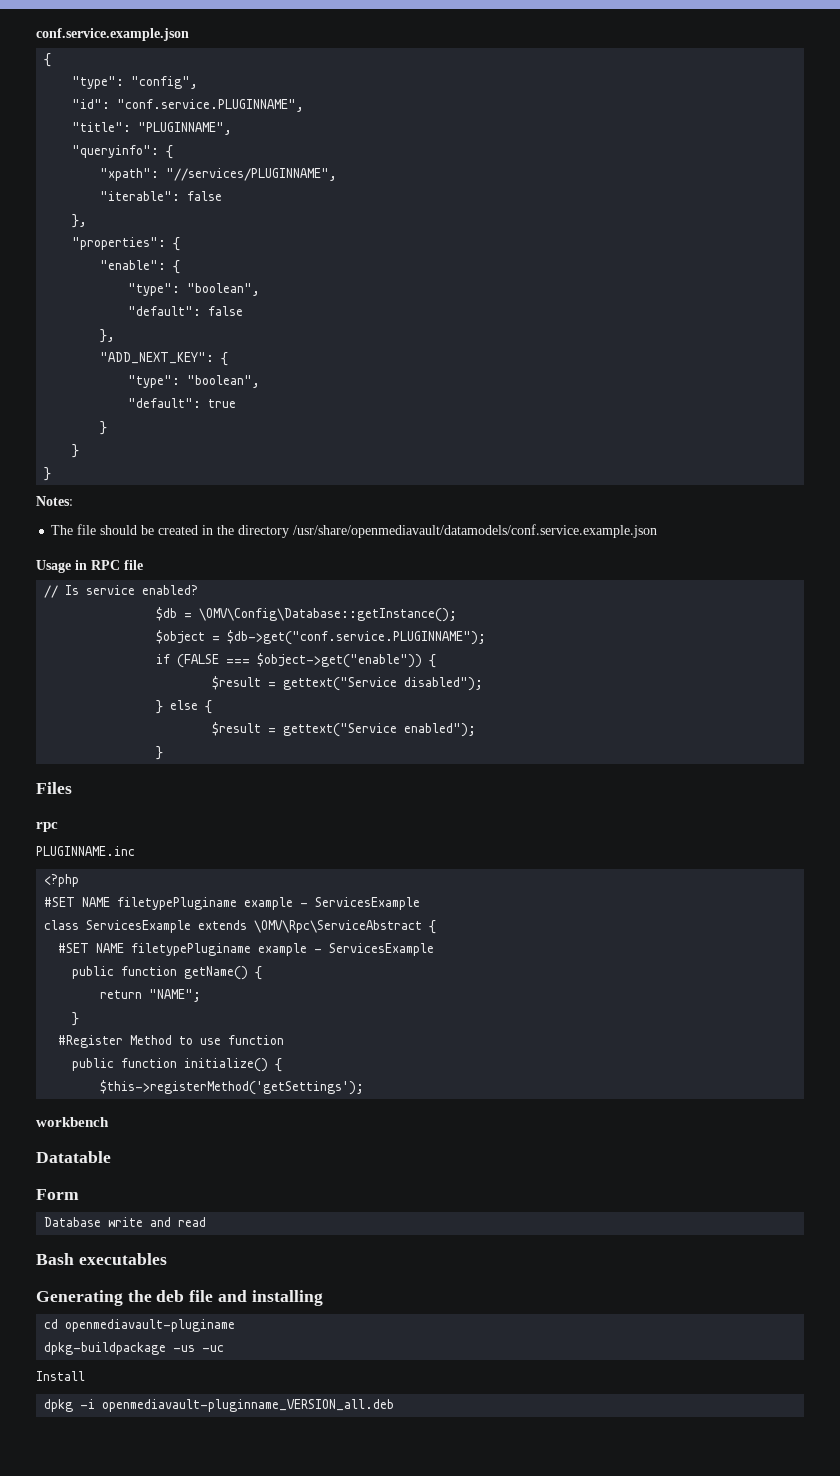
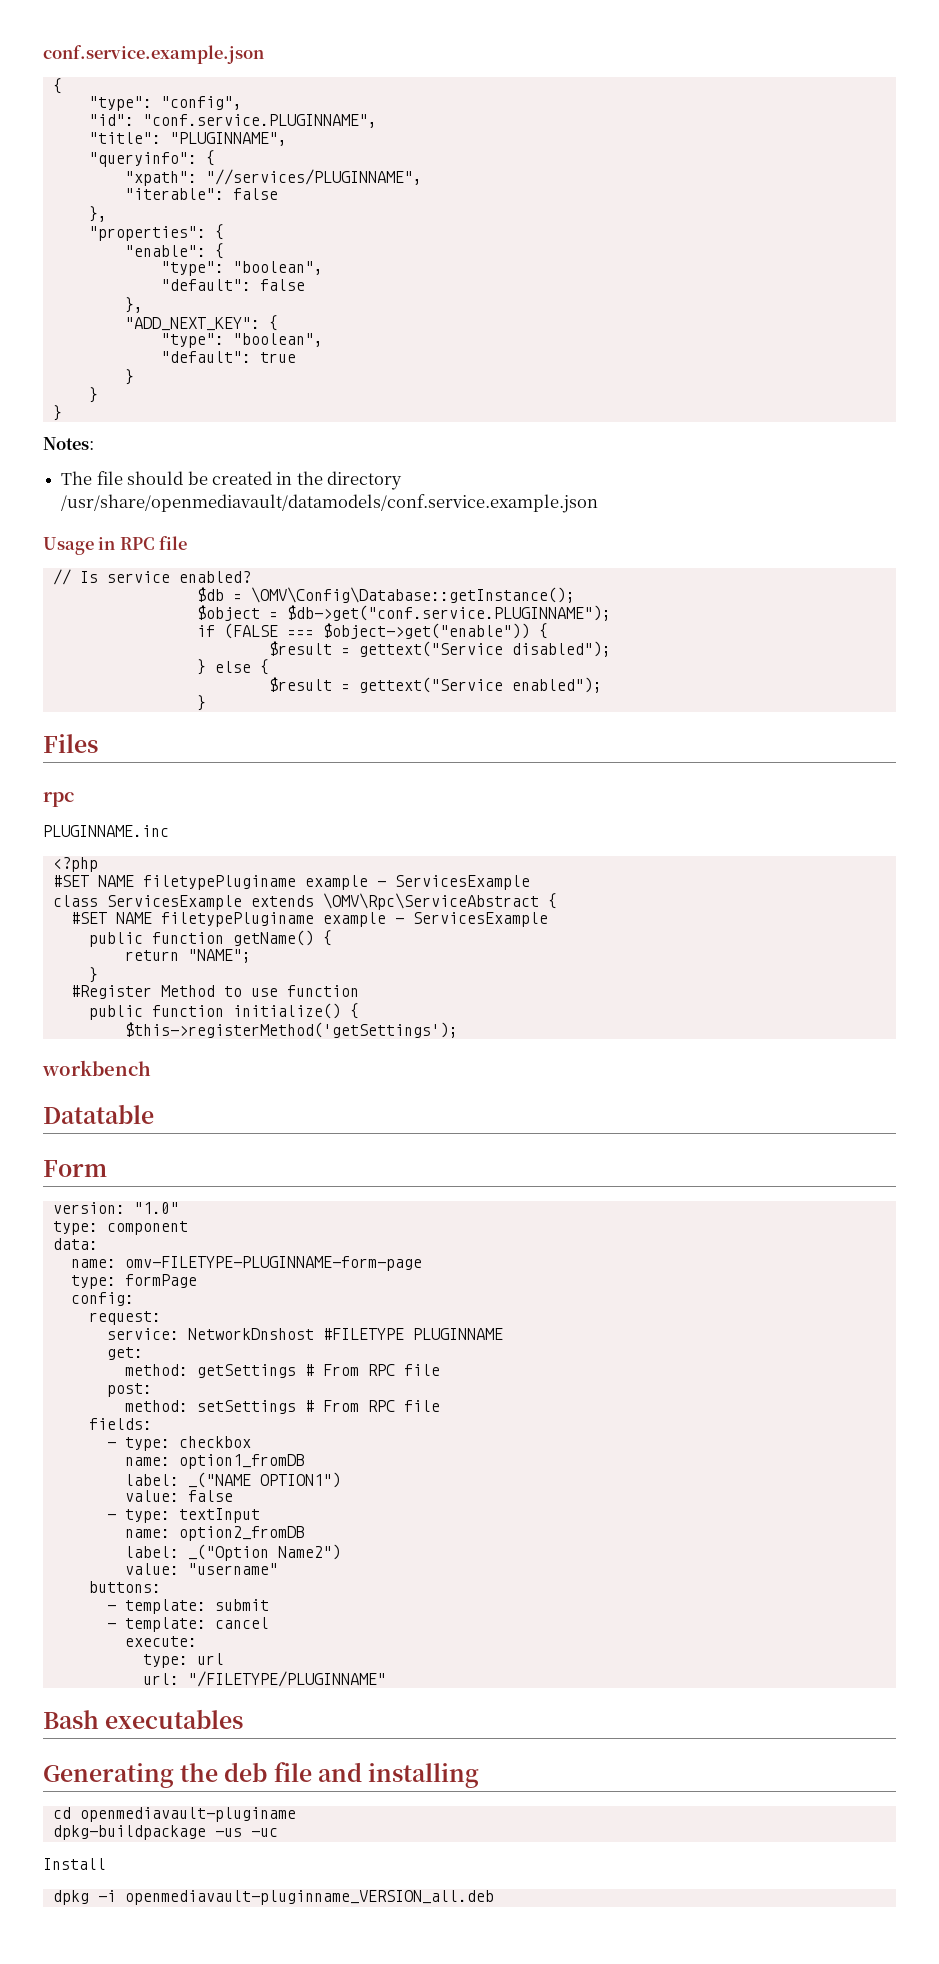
[44,1217,207,1227] Database write and read -> [52,1202,179,1214] [52,1221,188,1235] [52,1238,98,1250] [70,1256,422,1271] [70,1274,197,1289] [70,1292,134,1306] [88,1311,161,1325] [106,1328,503,1340] [106,1347,143,1360] [124,1364,440,1378] [106,1383,152,1397] [124,1400,440,1414] [88,1418,152,1430] [106,1436,251,1451] [124,1454,305,1469] [124,1472,341,1488] [124,1490,233,1502] [106,1508,260,1523] [124,1526,305,1541] [124,1544,341,1561] [124,1563,278,1575] [88,1581,161,1593] [106,1599,269,1614] [106,1617,269,1632] [124,1636,197,1647] [142,1653,224,1668] [142,1671,386,1687] version: "1.0" // type: component // data: // name: omv-FILETYPE-PLUGINNAME-form-page // type: formPage // config: // request: // service: NetworkDnshost #FILETYPE PLUGINNAME // get: // method: getSettings # From RPC file // post: // method: setSettings # From RPC file // fields: // - type: checkbox // name: option1_fromDB // label: _("NAME OPTION1") // value: false // - type: textInput // name: option2_fromDB // label: _("Option Name2") // value: "username" // buttons: // - template: submit // - template: cancel // execute: // type: url // url: "/FILETYPE/PLUGINNAME"

